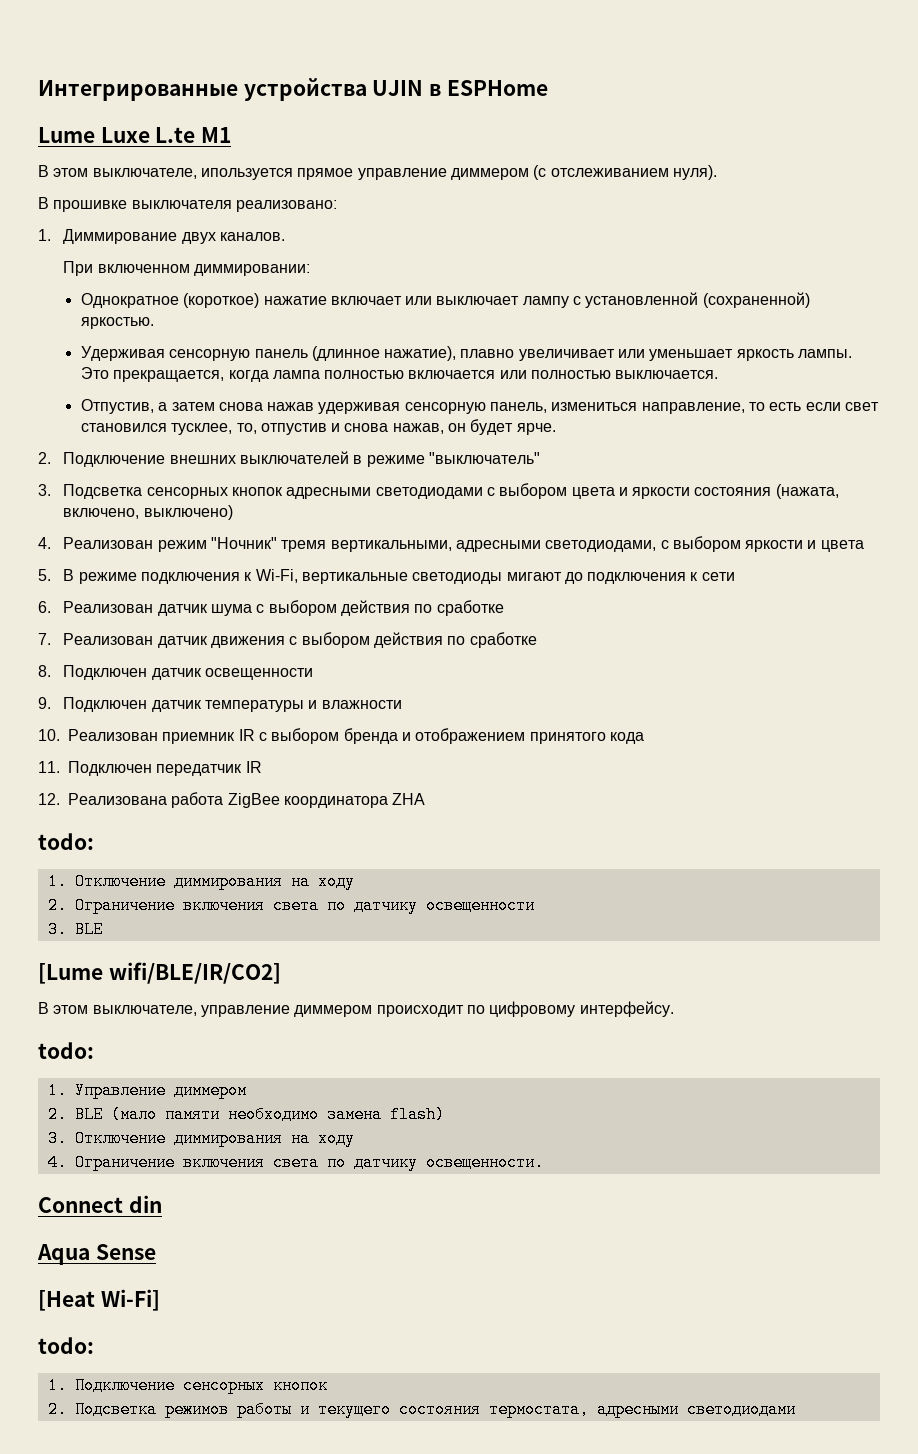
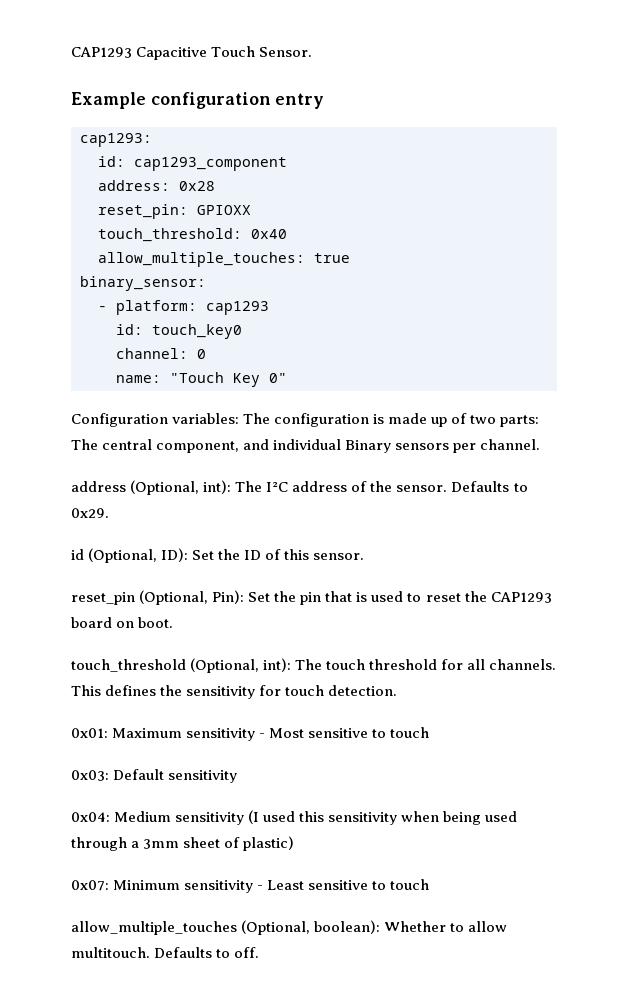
[38,78,548,101] [38,127,232,143] [38,165,717,180] [38,197,337,212] [38,229,285,244] [63,261,310,276] [80,292,810,308] [80,317,154,329] [80,346,853,361] [80,367,719,382] [80,399,880,414] [80,419,556,435] [38,451,540,467] [38,483,839,499] [63,505,233,520] [38,536,864,552] [38,569,735,584] [38,600,504,616] [38,632,537,648] [38,665,313,680] [38,697,402,712] [38,728,644,744] [38,761,262,776] [38,792,426,808] [38,833,94,850] [47,873,354,890] [47,897,534,914] [47,921,103,938] [38,962,281,984] [38,1001,674,1017] [38,1042,94,1059] [47,1082,246,1099] [47,1106,445,1123] [47,1130,354,1147] [47,1154,544,1171] [38,1195,162,1213] [37,1244,156,1265] [38,1289,160,1311] [38,1337,94,1354] [47,1377,327,1394] [47,1401,795,1418] Интегрированные устройства UJIN в ESPHome // Lume Luxe L.te M1 // В этом выключателе, ипользуется прямое управление диммером (с отслеживанием нуля). // В прошивке выключателя реализовано: // 1. Диммирование двух каналов. // При включенном диммировании: // Однократное (короткое) нажатие включает или выключает лампу с установленной (сохраненной) яркостью. // Удерживая сенсорную панель (длинное нажатие), плавно увеличивает или уменьшает яркость лампы. Это прекращается, когда лампа полностью включается или полностью выключается. // Отпустив, а затем снова нажав удерживая сенсорную панель, измениться направление, то есть если свет становился тусклее, то, отпустив и снова нажав, он будет ярче. // 2. Подключение внешних выключателей в режиме "выключатель" // 3. Подсветка сенсорных кнопок адресными светодиодами с выбором цвета и яркости состояния (нажата, включено, выключено) // 4. Реализован режим "Ночник" тремя вертикальными, адресными светодиодами, с выбором яркости и цвета // 5. В режиме подключения к Wi-Fi, вертикальные светодиоды мигают до подключения к сети // 6. Реализован датчик шума с выбором действия по сработке // 7. Реализован датчик движения с выбором действия по сработке // 8. Подключен датчик освещенности // 9. Подключен датчик температуры и влажности // 10. Реализован приемник IR с выбором бренда и отображением принятого кода // 11. Подключен передатчик IR // 12. Реализована работа ZigBee координатора ZHA // todo: // 1. Отключение диммирования на ходу // 2. Ограничение включения света по датчику освещенности // 3. BLE // [Lume wifi/BLE/IR/CO2] // В этом выключателе, управление диммером происходит по цифровому интерфейсу. // todo: // 1. Управление диммером // 2. BLE (мало памяти необходимо замена flash) // 3. Отключение диммирования на ходу // 4. Ограничение включения света по датчику освещенности. // Connect din // Aqua Sense // [Heat Wi-Fi] // todo: // 1. Подключение сенсорных кнопок // 2. Подсветка режимов работы и текущего состояния термостата, адресными светодиодами -> [71,46,313,60] [71,92,325,109] [80,133,152,147] [98,156,287,171] [98,180,215,191] [98,204,251,219] [98,228,287,242] [98,252,350,267] [80,276,206,291] [98,300,269,315] [116,324,242,339] [116,348,206,359] [116,372,287,387] [71,413,540,427] [71,439,541,453] [71,480,528,495] [71,508,109,518] [71,548,365,563] [71,590,552,605] [71,617,174,628] [71,658,557,673] [71,685,398,699] [71,727,430,741] [71,769,238,783] [71,810,518,825] [71,836,295,851] [71,879,430,893] [71,920,508,935] [71,947,260,958] CAP1293 Capacitive Touch Sensor. // Example configuration entry // cap1293: // id: cap1293_component // address: 0x28 // reset_pin: GPIOXX // touch_threshold: 0x40 // allow_multiple_touches: true // binary_sensor: // - platform: cap1293 // id: touch_key0 // channel: 0 // name: "Touch Key 0" // Configuration variables: The configuration is made up of two parts: The central component, and individual Binary sensors per channel. // address (Optional, int): The I²C address of the sensor. Defaults to 0x29. // id (Optional, ID): Set the ID of this sensor. // reset_pin (Optional, Pin): Set the pin that is used to reset the CAP1293 board on boot. // touch_threshold (Optional, int): The touch threshold for all channels. This defines the sensitivity for touch detection. // 0x01: Maximum sensitivity - Most sensitive to touch // 0x03: Default sensitivity // 0x04: Medium sensitivity (I used this sensitivity when being used through a 3mm sheet of plastic) // 0x07: Minimum sensitivity - Least sensitive to touch // allow_multiple_touches (Optional, boolean): Whether to allow multitouch. Defaults to off.

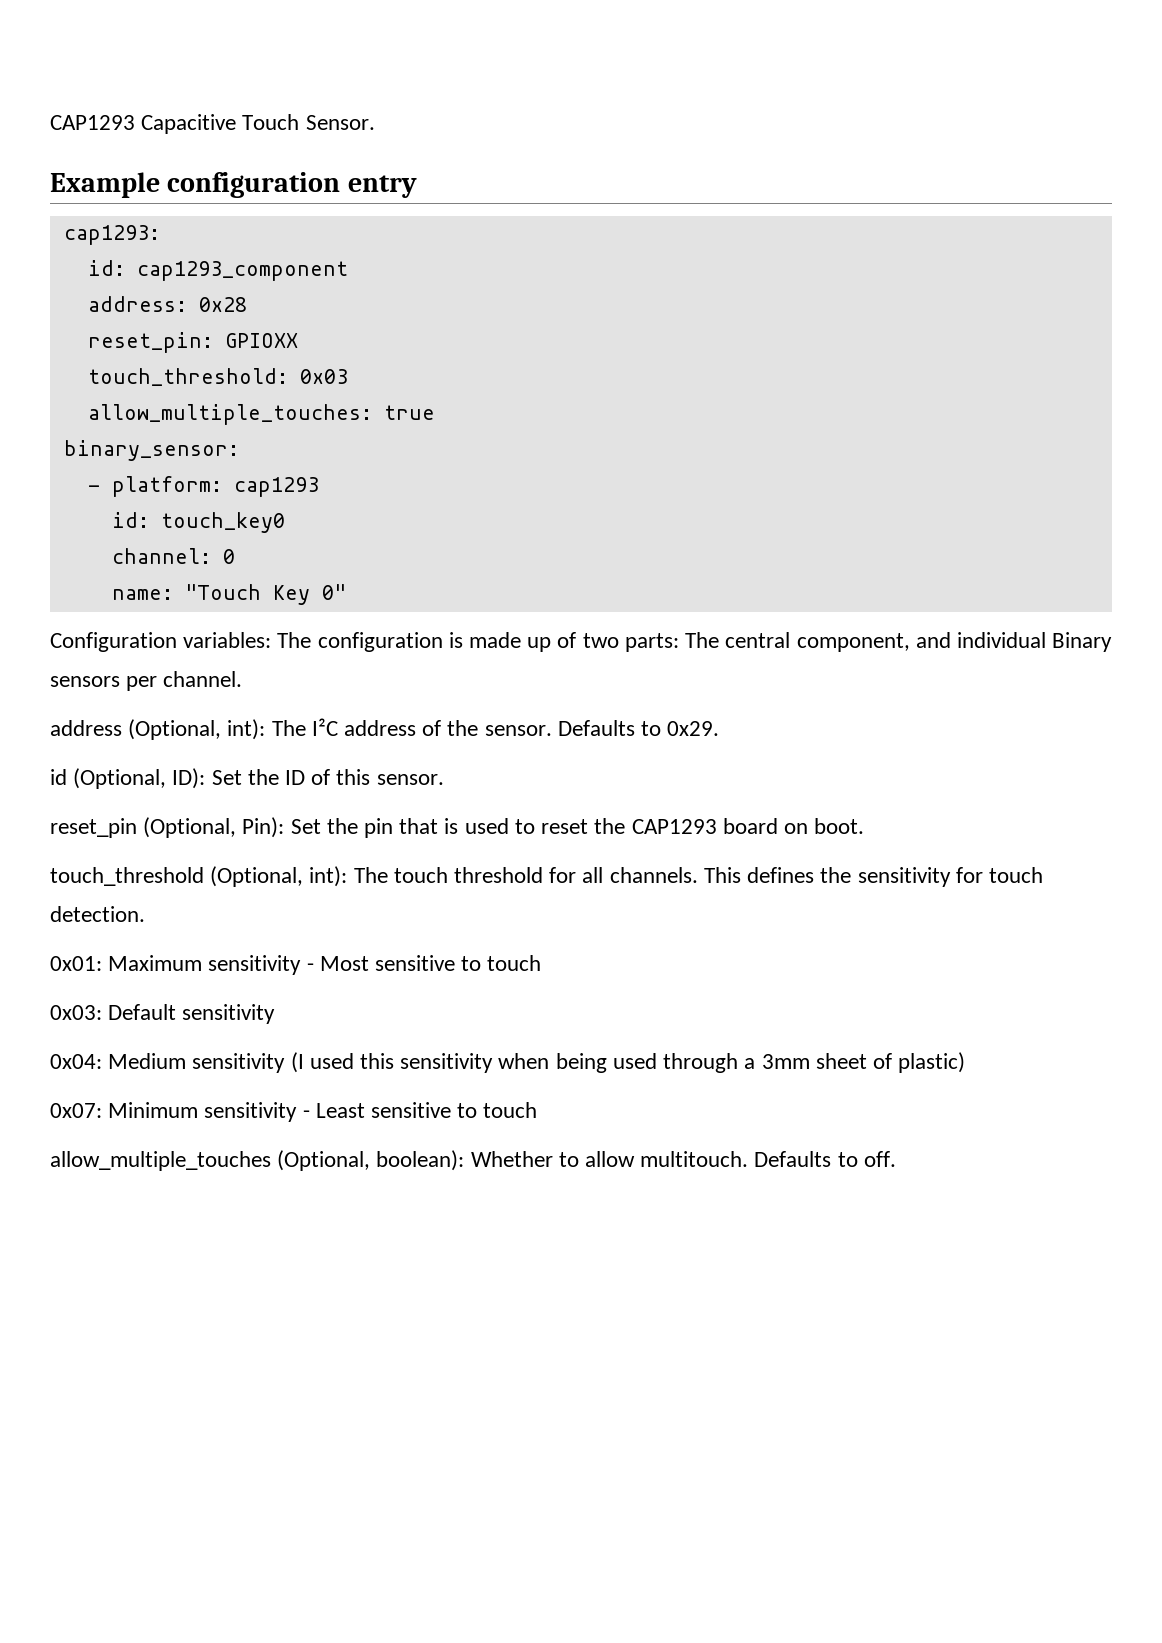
[251,229,287,239] 0x40 -> [299,369,348,384] 0x03

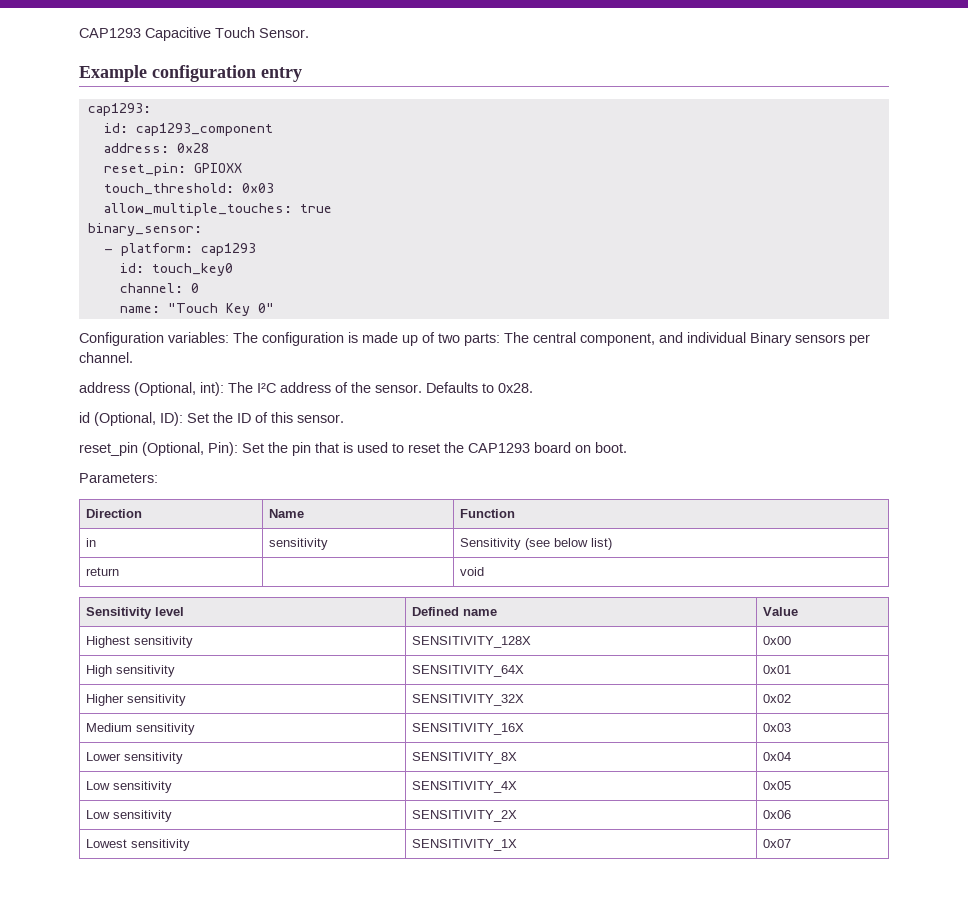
[667,721,720,736] 0x29. -> [498,383,533,393] 0x28.
[50,866,1043,887] [50,906,145,922] [50,955,542,975] [50,1004,276,1024] [50,1052,966,1073] [50,1102,538,1122] [50,1150,896,1171] touch_threshold (Optional, int): The touch threshold for all channels. This defines the sensitivity for touch detection. // 0x01: Maximum sensitivity - Most sensitive to touch // 0x03: Default sensitivity // 0x04: Medium sensitivity (I used this sensitivity when being used through a 3mm sheet of plastic) // 0x07: Minimum sensitivity - Least sensitive to touch // allow_multiple_touches (Optional, boolean): Whether to allow multitouch. Defaults to off. -> [79,473,158,483] [86,509,143,518] [269,509,305,518] [460,509,516,518] [86,538,97,547] [269,538,329,550] [460,538,613,550] [86,567,120,576] [460,567,485,576] [86,607,185,619] [412,607,498,616] [763,607,799,616] [86,636,194,648] [412,636,532,648] [763,636,792,645] [86,665,176,677] [412,665,525,677] [763,665,792,674] [86,694,187,706] [412,694,525,706] [763,694,792,703] [86,723,196,735] [412,723,525,735] [763,723,792,732] [86,752,184,764] [412,752,518,764] [763,752,792,761] [86,781,173,793] [412,781,518,793] [763,781,792,790] [86,810,173,822] [412,810,518,822] [763,810,792,819] [86,839,191,851] [412,839,518,851] [763,839,792,848] Parameters: // Direction | Name | Function // in | sensitivity | Sensitivity (see below list) // return | | void // Sensitivity level | Defined name | Value // Highest sensitivity | SENSITIVITY_128X | 0x00 // High sensitivity | SENSITIVITY_64X | 0x01 // Higher sensitivity | SENSITIVITY_32X | 0x02 // Medium sensitivity | SENSITIVITY_16X | 0x03 // Lower sensitivity | SENSITIVITY_8X | 0x04 // Low sensitivity | SENSITIVITY_4X | 0x05 // Low sensitivity | SENSITIVITY_2X | 0x06 // Lowest sensitivity | SENSITIVITY_1X | 0x07

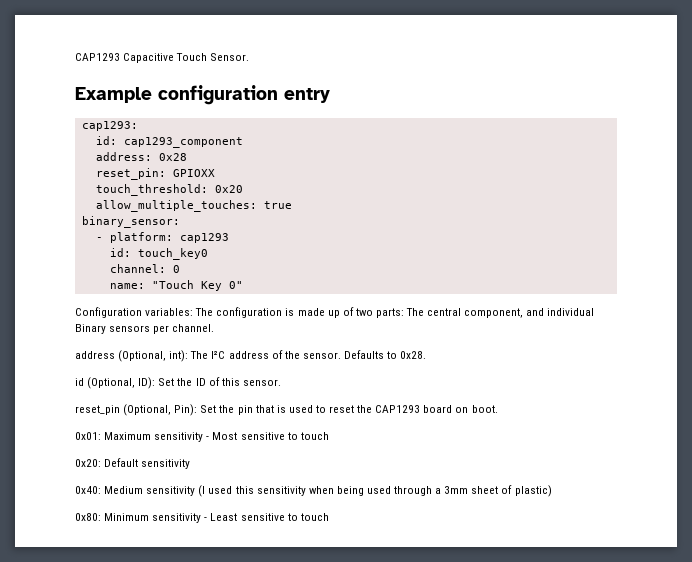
[241,183,274,193] 0x03 -> [214,185,243,193] 0x20
[79,473,158,483] [86,509,143,518] [269,509,305,518] [460,509,516,518] [86,538,97,547] [269,538,329,550] [460,538,613,550] [86,567,120,576] [460,567,485,576] [86,607,185,619] [412,607,498,616] [763,607,799,616] [86,636,194,648] [412,636,532,648] [763,636,792,645] [86,665,176,677] [412,665,525,677] [763,665,792,674] [86,694,187,706] [412,694,525,706] [763,694,792,703] [86,723,196,735] [412,723,525,735] [763,723,792,732] [86,752,184,764] [412,752,518,764] [763,752,792,761] [86,781,173,793] [412,781,518,793] [763,781,792,790] [86,810,173,822] [412,810,518,822] [763,810,792,819] [86,839,191,851] [412,839,518,851] [763,839,792,848] Parameters: // Direction | Name | Function // in | sensitivity | Sensitivity (see below list) // return | | void // Sensitivity level | Defined name | Value // Highest sensitivity | SENSITIVITY_128X | 0x00 // High sensitivity | SENSITIVITY_64X | 0x01 // Higher sensitivity | SENSITIVITY_32X | 0x02 // Medium sensitivity | SENSITIVITY_16X | 0x03 // Lower sensitivity | SENSITIVITY_8X | 0x04 // Low sensitivity | SENSITIVITY_4X | 0x05 // Low sensitivity | SENSITIVITY_2X | 0x06 // Lowest sensitivity | SENSITIVITY_1X | 0x07 -> [75,432,329,442] [75,458,191,469] [75,485,552,497] [75,513,329,523] 0x01: Maximum sensitivity - Most sensitive to touch // 0x20: Default sensitivity // 0x40: Medium sensitivity (I used this sensitivity when being used through a 3mm sheet of plastic) // 0x80: Minimum sensitivity - Least sensitive to touch

